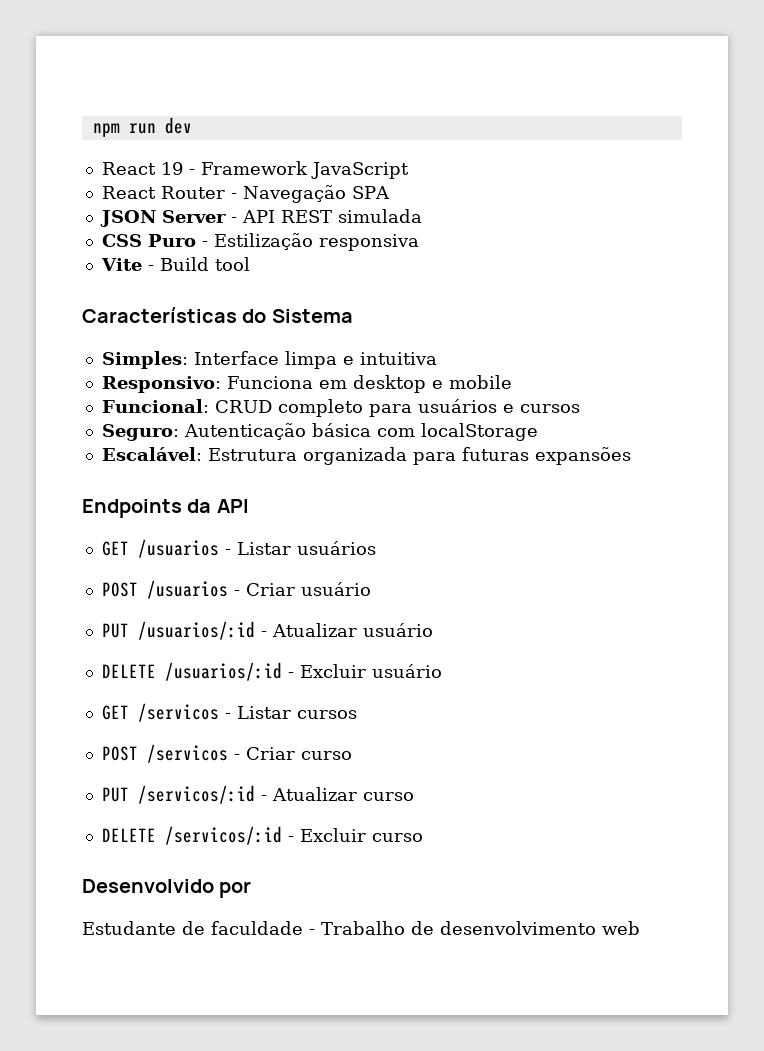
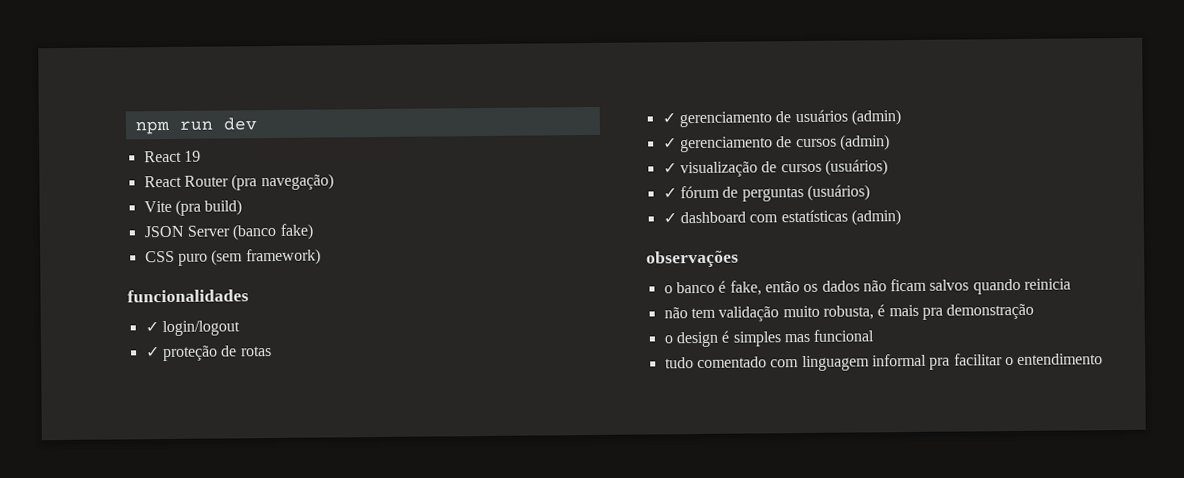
[188,161,409,179] - Framework JavaScript -> (201, 156) none
[230,185,390,203] [99,209,422,227] [101,233,419,251] [100,257,250,271] [82,307,353,323] [101,351,437,369] [101,375,512,393] [101,399,580,417] [101,423,538,441] [101,447,631,465] [82,499,249,518] [101,539,376,558] [101,580,371,599] [101,621,433,640] [101,662,442,681] [101,703,357,722] [101,744,352,763] [101,785,414,804] [101,826,423,845] [82,879,252,898] [82,921,640,935] - Navegação SPA // JSON Server - API REST simulada // CSS Puro - Estilização responsiva // Vite - Build tool // Características do Sistema // Simples: Interface limpa e intuitiva // Responsivo: Funciona em desktop e mobile // Funcional: CRUD completo para usuários e cursos // Seguro: Autenticação básica com localStorage // Escalável: Estrutura organizada para futuras expansões // Endpoints da API // GET /usuarios - Listar usuários // POST /usuarios - Criar usuário // PUT /usuarios/:id - Atualizar usuário // DELETE /usuarios/:id - Excluir usuário // GET /servicos - Listar cursos // POST /servicos - Criar curso // PUT /servicos/:id - Atualizar curso // DELETE /servicos/:id - Excluir curso // Desenvolvido por // Estudante de faculdade - Trabalho de desenvolvimento web -> [231,173,334,191] [143,199,243,216] [143,223,313,241] [144,248,321,266] [127,289,249,303] [144,320,240,337] [144,345,272,362] [661,109,901,128] [662,134,890,153] [662,159,888,178] [662,184,870,202] [662,209,901,226] [646,250,739,268] [663,278,1072,296] [663,303,1035,322] [663,329,875,348] [664,353,1104,372] (pra navegação) // Vite (pra build) // JSON Server (banco fake) // CSS puro (sem framework) // funcionalidades // ✓ login/logout // ✓ proteção de rotas // ✓ gerenciamento de usuários (admin) // ✓ gerenciamento de cursos (admin) // ✓ visualização de cursos (usuários) // ✓ fórum de perguntas (usuários) // ✓ dashboard com estatísticas (admin) // observações // o banco é fake, então os dados não ficam salvos quando reinicia // não tem validação muito robusta, é mais pra demonstração // o design é simples mas funcional // tudo comentado com linguagem informal pra facilitar o entendimento

